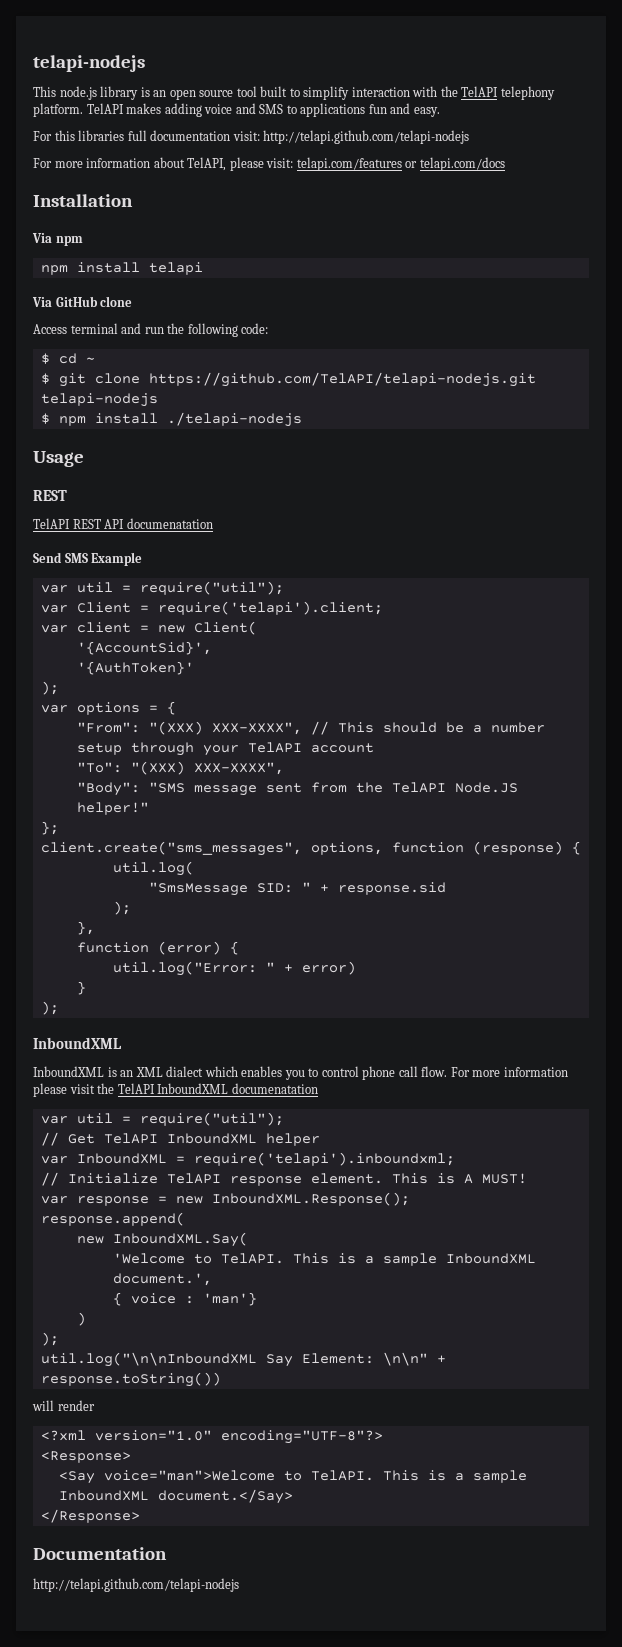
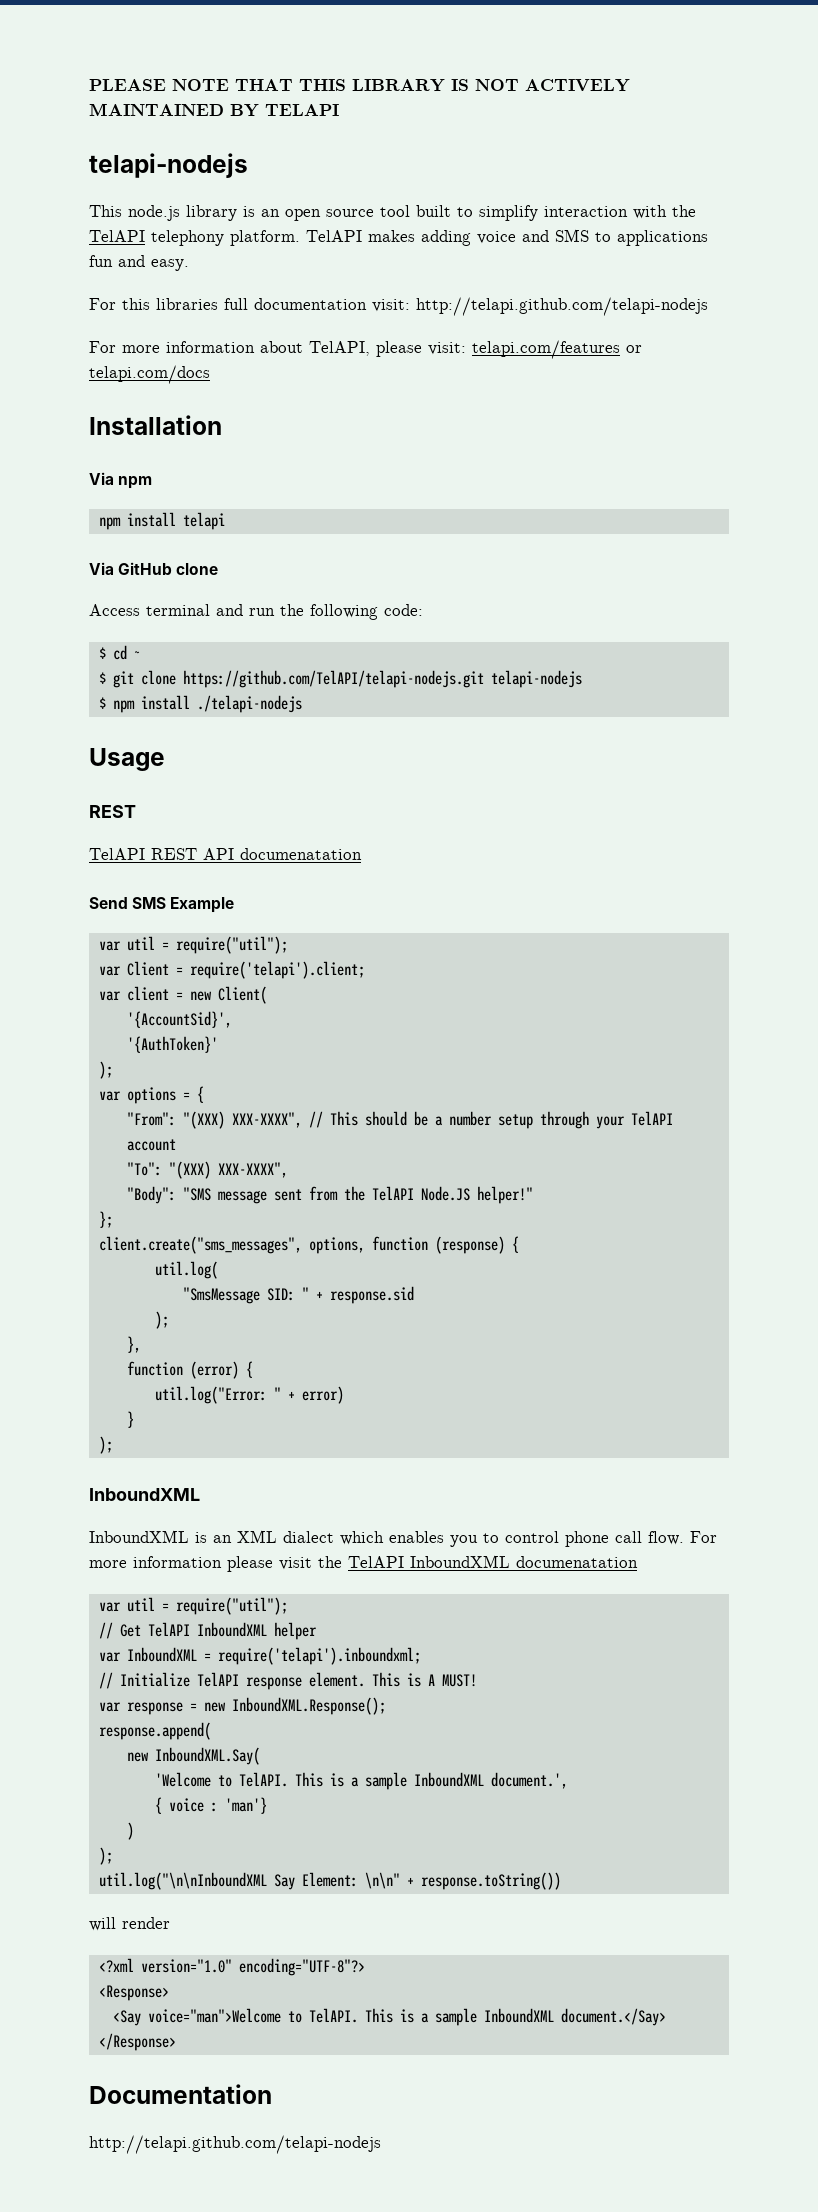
(33, 63) none -> [89,79,630,92] [89,103,339,117] PLEASE NOTE THAT THIS LIBRARY IS NOT ACTIVELY MAINTAINED BY TELAPI //

